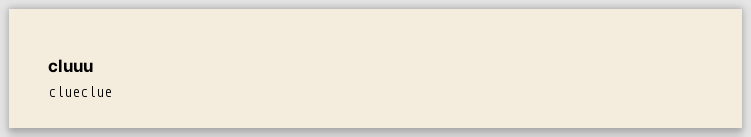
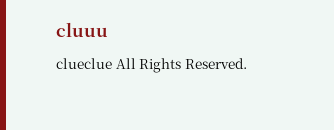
(112, 91) none -> [115,58,247,73] All Rights Reserved.

